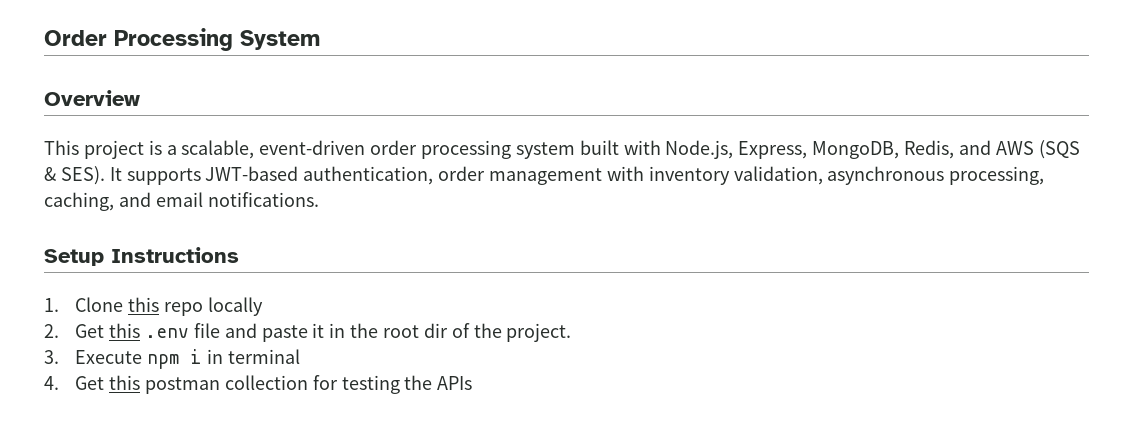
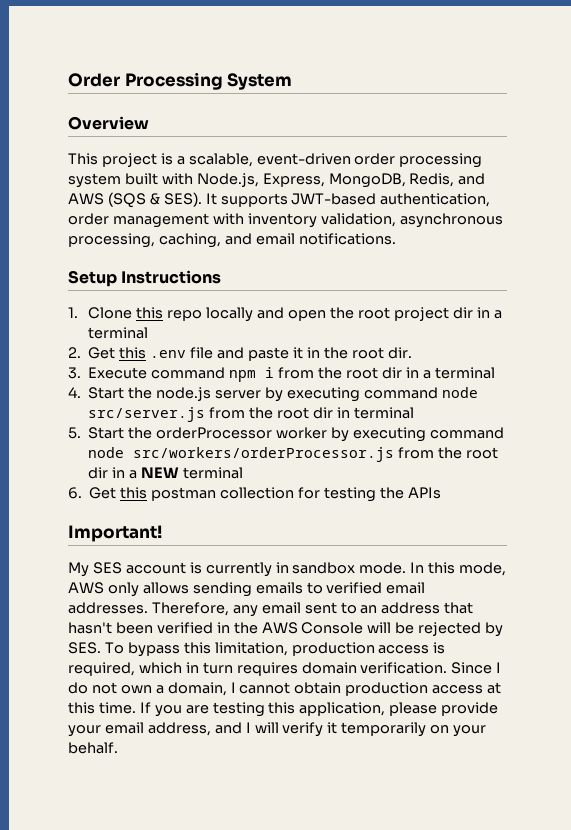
(263, 306) none -> [257,307,502,321] [88,327,149,339] and open the root project dir in a terminal
[423,323,572,342] dir of the project. -> [387,347,412,359] dir.
(143, 357) none -> [151,367,226,379] command
[207,349,300,364] [44,376,59,390] in terminal // 4. -> [278,367,495,379] [68,387,478,402] [88,407,414,422] [68,427,504,442] [88,447,499,462] [88,467,244,479] [68,487,82,499] from the root dir in a terminal // 4. Start the node.js server by executing command node src/server.js from the root dir in terminal // 5. Start the orderProcessor worker by executing command node src/workers/orderProcessor.js from the root dir in a NEW terminal // 6.
(473, 383) none -> [68,525,162,542] [68,562,507,577] [68,582,426,597] [68,602,474,617] [68,622,504,637] [68,642,446,657] [68,662,502,676] [68,682,502,696] [68,702,499,717] [68,722,487,737] [68,742,118,754] // Important! // My SES account is currently in sandbox mode. In this mode, AWS only allows sending emails to verified email addresses. Therefore, any email sent to an address that hasn't been verified in the AWS Console will be rejected by SES. To bypass this limitation, production access is required, which in turn requires domain verification. Since I do not own a domain, I cannot obtain production access at this time. If you are testing this application, please provide your email address, and I will verify it temporarily on your behalf.

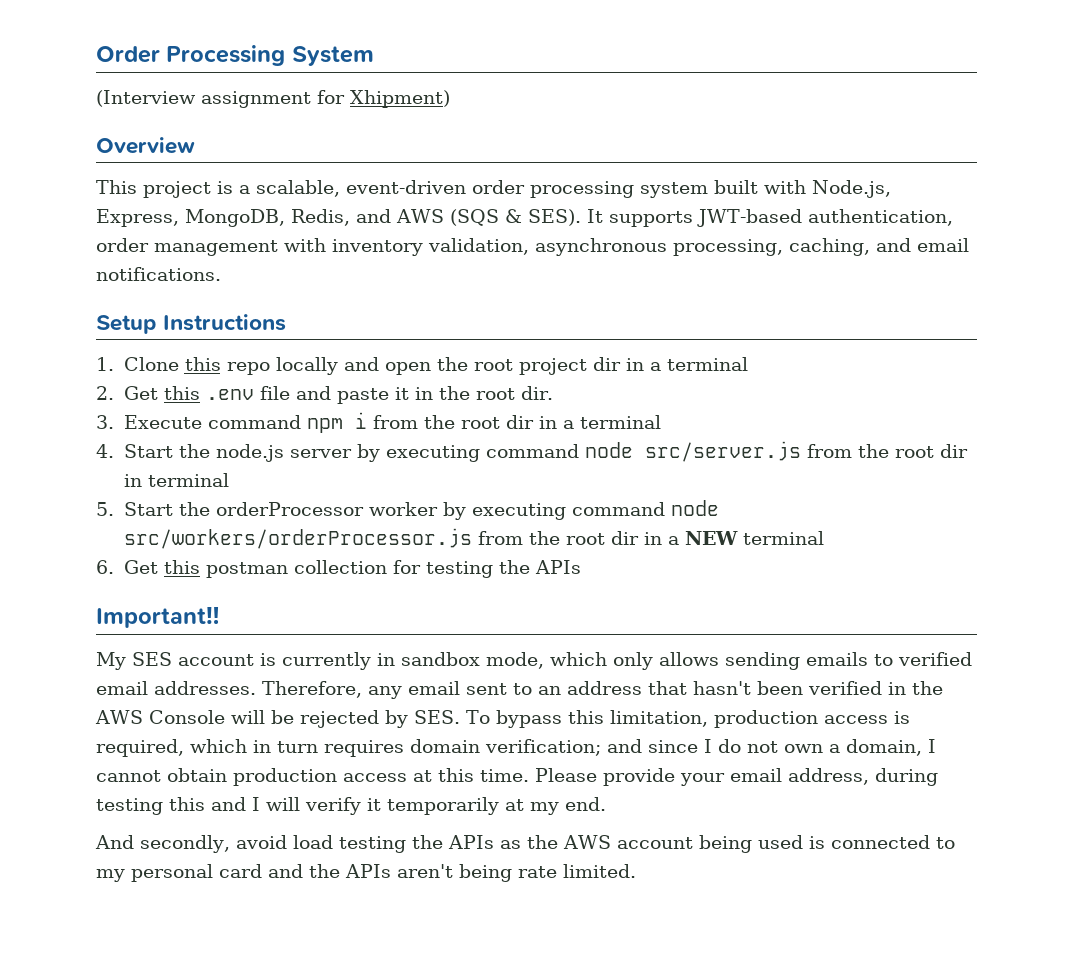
(293, 81) none -> [96,90,450,108] // (Interview assignment for Xhipment)
[68,525,162,542] Important! -> [96,607,219,628] Important‼
[359,562,507,576] [68,582,104,594] mode. In this mode, AWS -> [486,652,607,669] mode, which
[360,662,493,674] verification. Since -> [485,739,698,756] verification; and since
[139,702,438,717] If you are testing this application, please -> [535,768,597,782] Please
(211, 729) none -> [875,768,938,786] [96,797,205,815] during testing this
[430,725,487,737] [68,742,118,754] on your behalf. -> [505,797,606,815] [95,835,955,853] [96,864,636,882] at my end. // And secondly, avoid load testing the APIs as the AWS account being used is connected to my personal card and the APIs aren't being rate limited.

